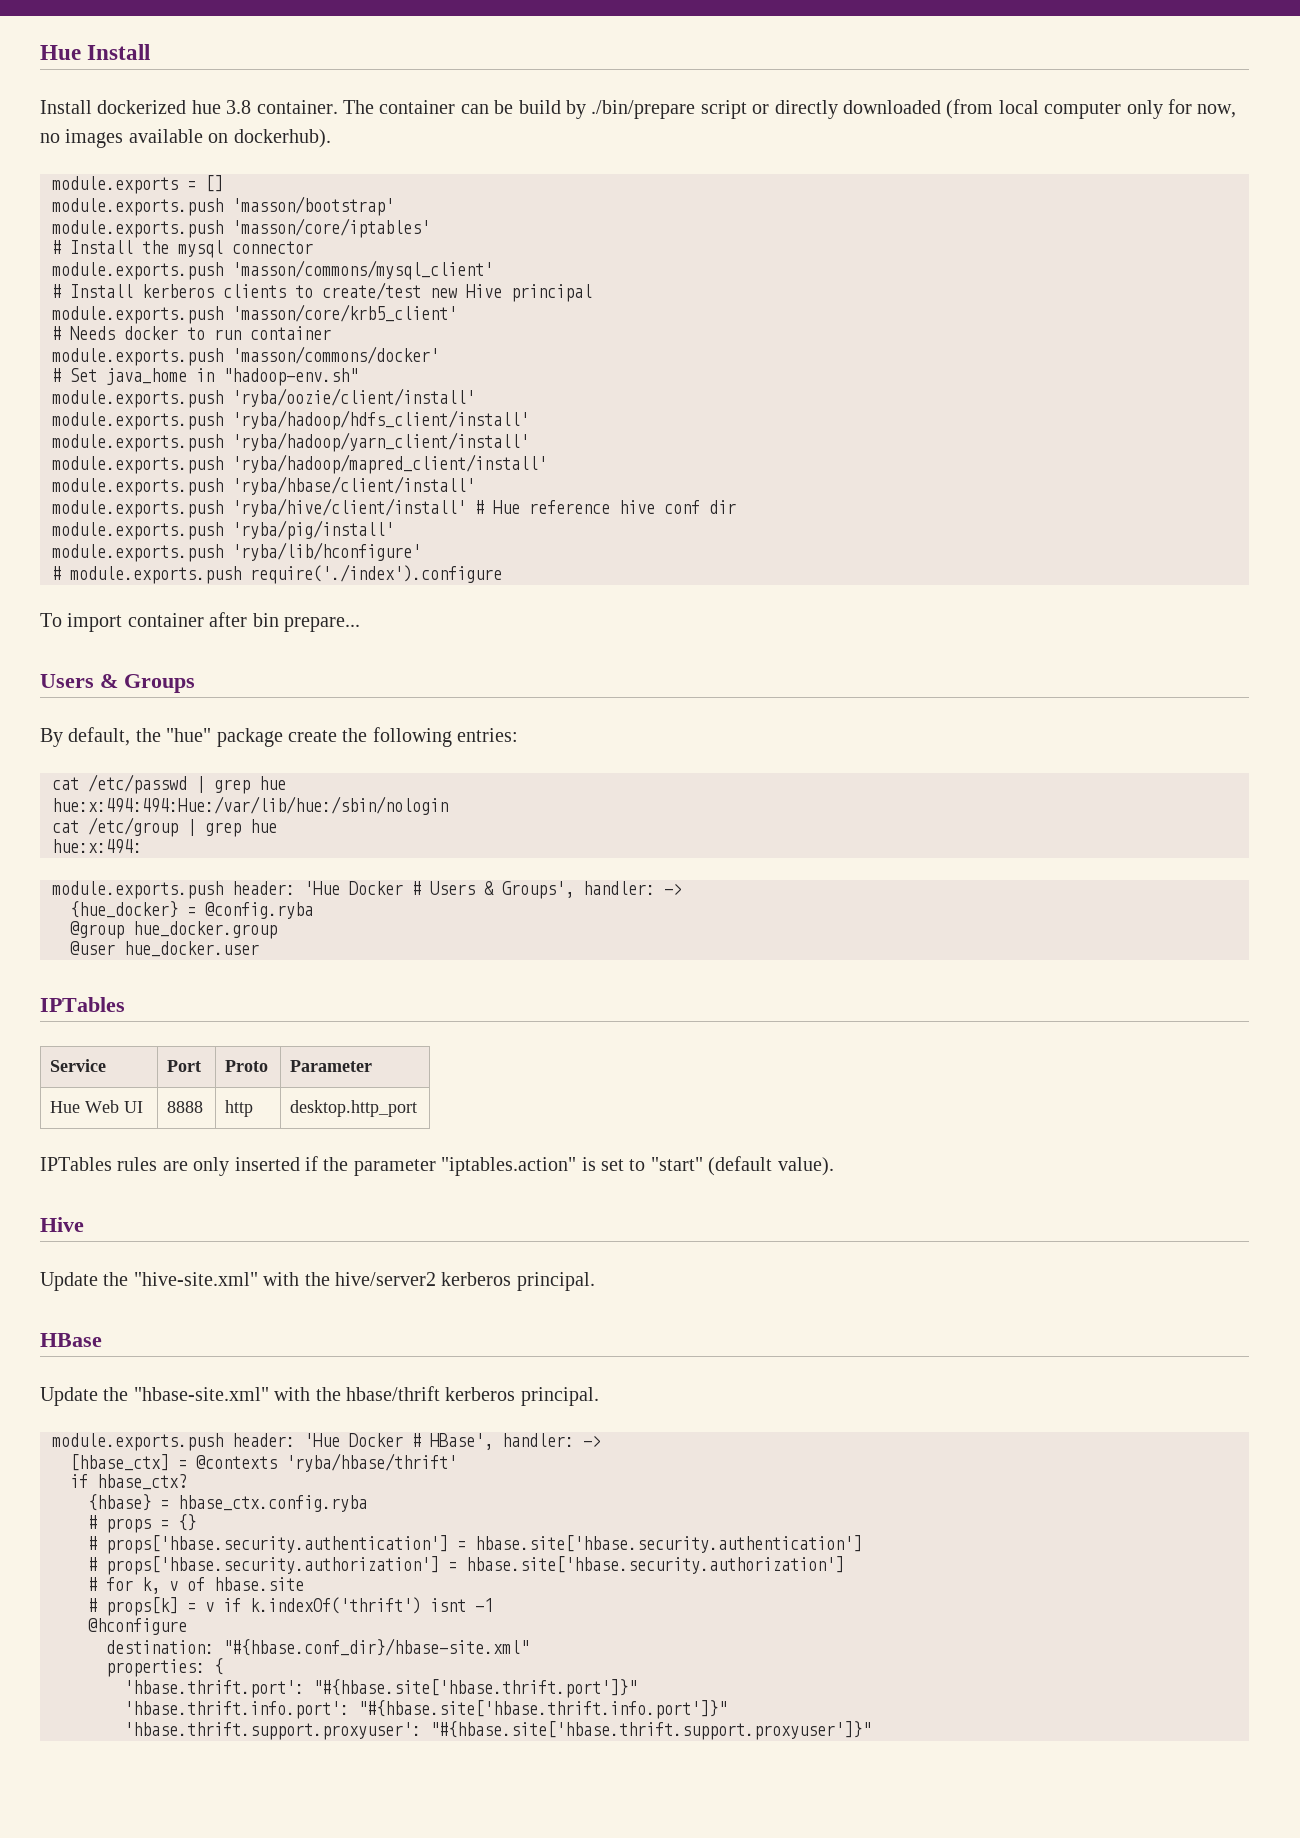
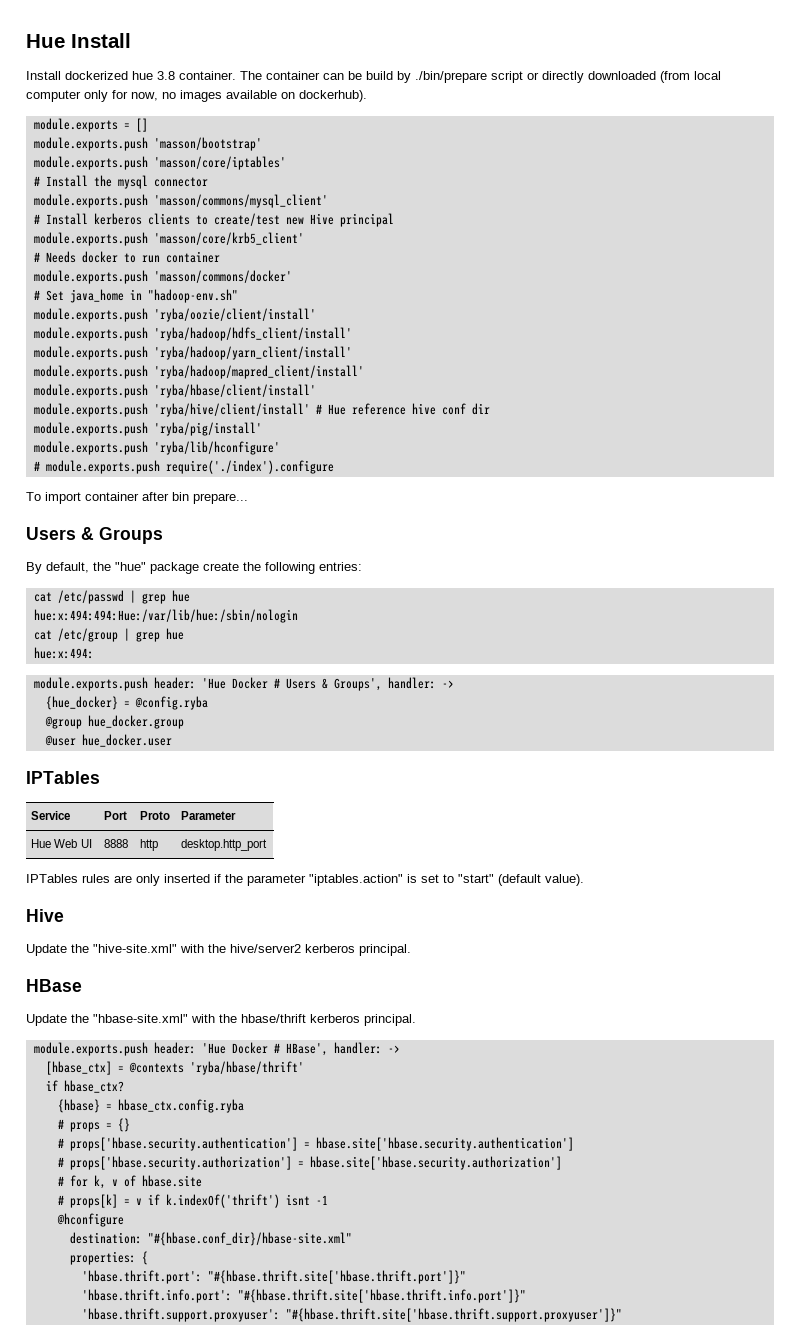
[313,1679,637,1698] "#{hbase.site['hbase.thrift.port']}" -> [207,1270,466,1284] "#{hbase.thrift.site['hbase.thrift.port']}"
[358,1700,727,1719] "#{hbase.site['hbase.thrift.info.port']}" -> [237,1289,526,1303] "#{hbase.thrift.site['hbase.thrift.info.port']}"
[430,1721,871,1740] "#{hbase.site['hbase.thrift.support.proxyuser']}" -> [285,1308,622,1322] "#{hbase.thrift.site['hbase.thrift.support.proxyuser']}"

